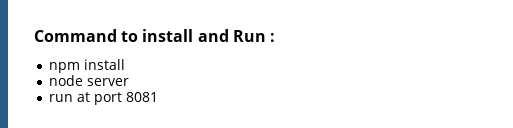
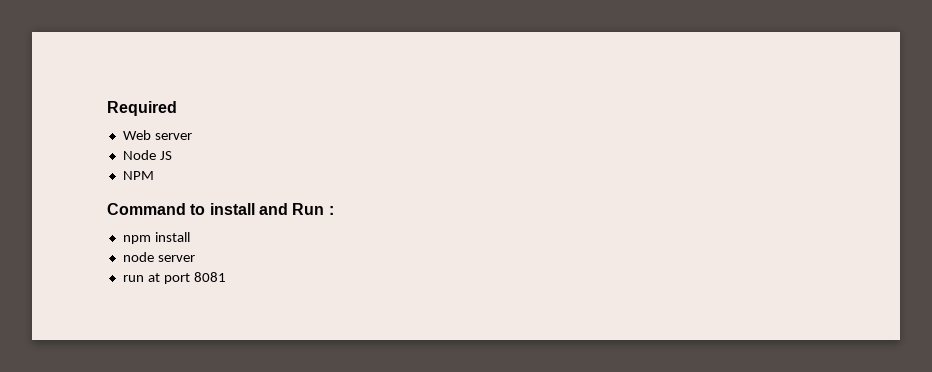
(34, 35) none -> [107,101,177,116] [122,130,192,140] [122,150,172,160] [122,171,154,180] Required // Web server // Node JS // NPM //

